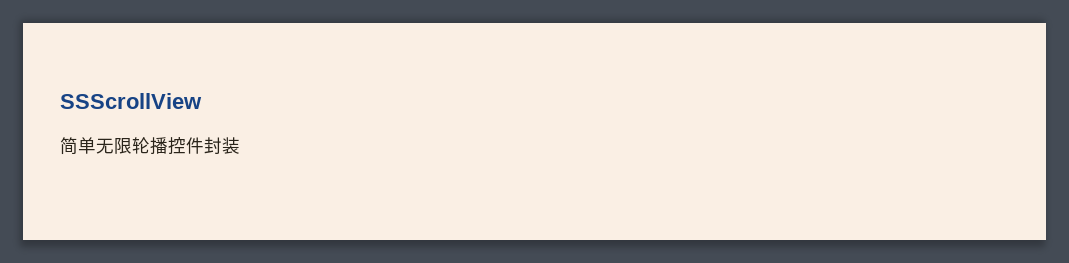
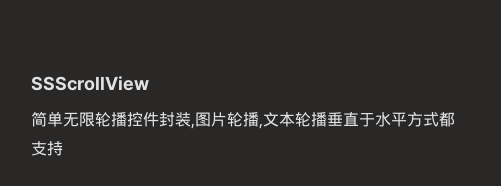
(240, 145) none -> [191,112,455,129] [31,141,63,156] ,图片轮播,文本轮播垂直于水平方式都支持

